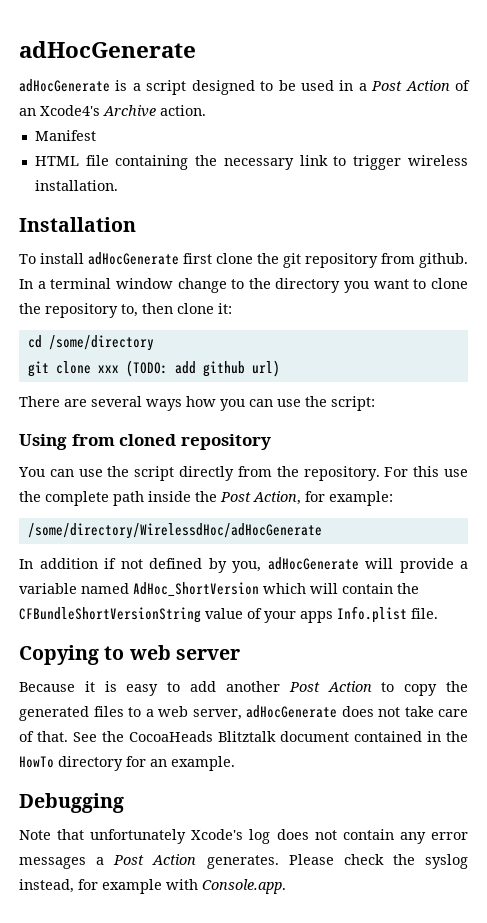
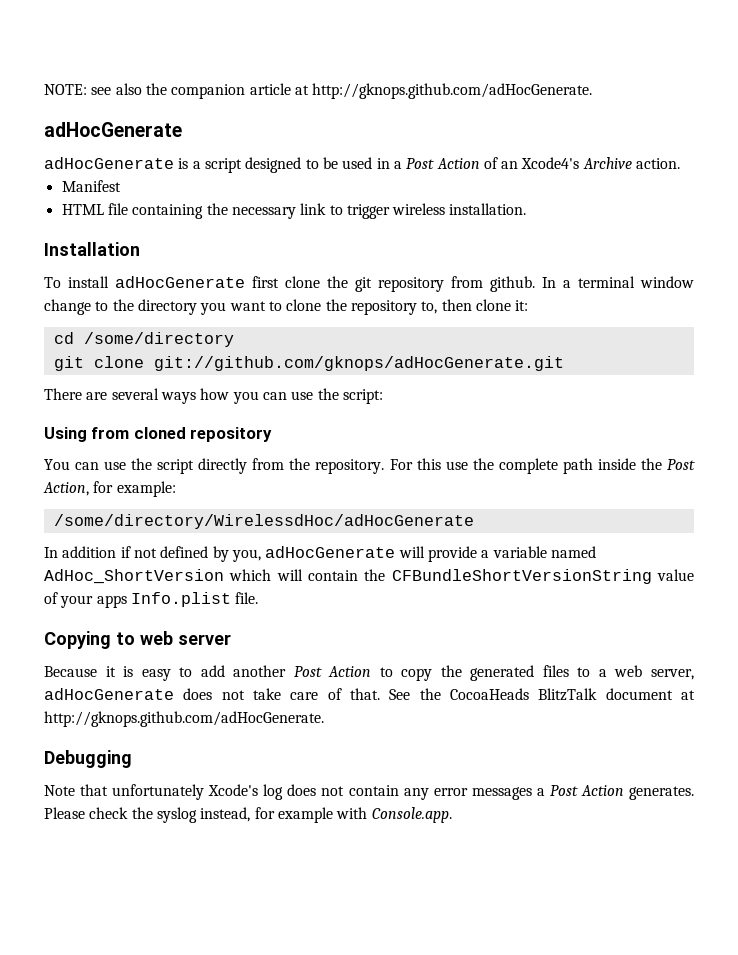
(19, 49) none -> [44,83,593,99] NOTE: see also the companion article at http://gknops.github.com/adHocGenerate. //
[97,360,280,377] xxx (TODO: add github url) -> [153,356,564,371] git://github.com/gknops/adHocGenerate.git
[218,731,468,742] [19,756,235,771] Blitztalk document contained in the HowTo directory for an example. -> [538,688,695,701] [44,711,324,727] BlitzTalk document at http://gknops.github.com/adHocGenerate.

